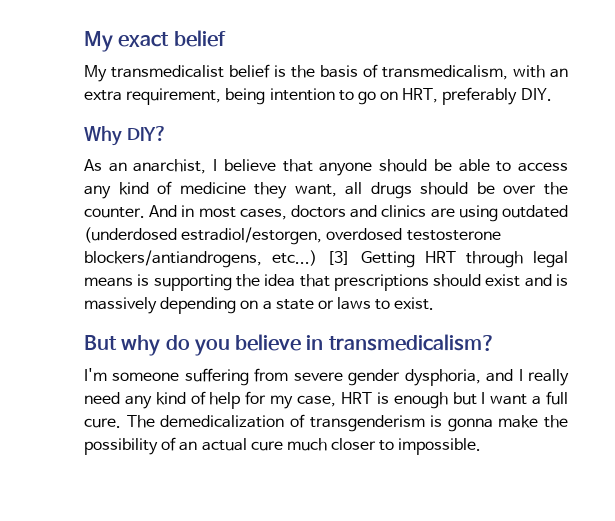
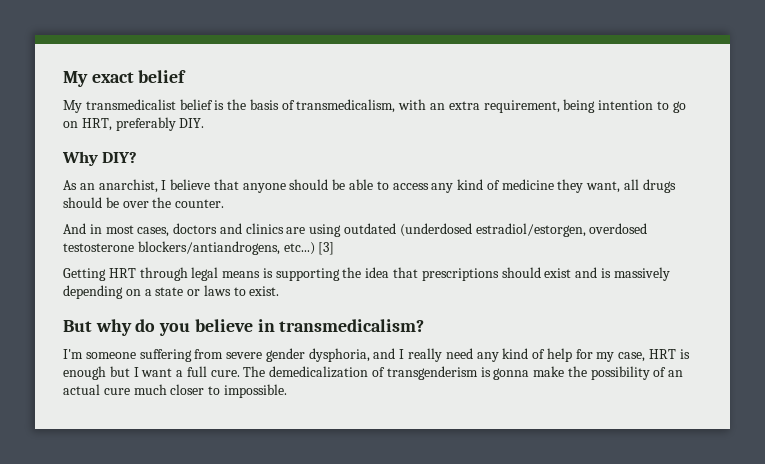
(145, 212) none -> (225, 203) //
(351, 258) none -> (335, 248) //

